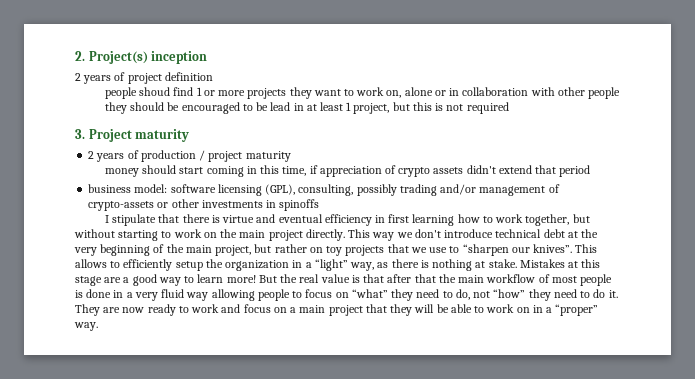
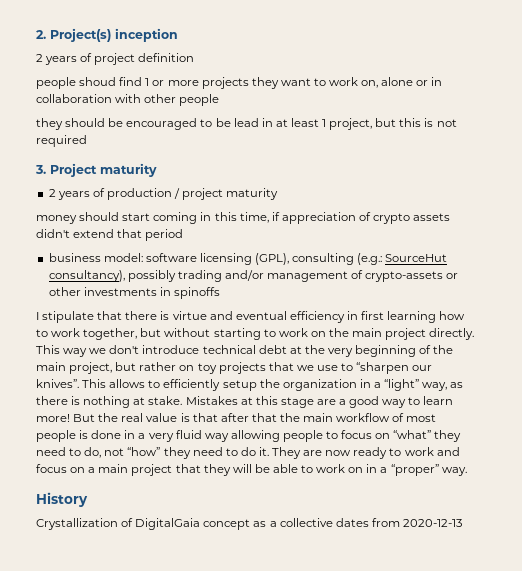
[298,184,354,196] consulting, -> [292,253,448,265] [48,270,125,282] consulting (e.g.: SourceHut consultancy),
(98, 326) none -> [36,492,88,507] [36,518,462,530] // History // Crystallization of DigitalGaia concept as a collective dates from 2020-12-13

